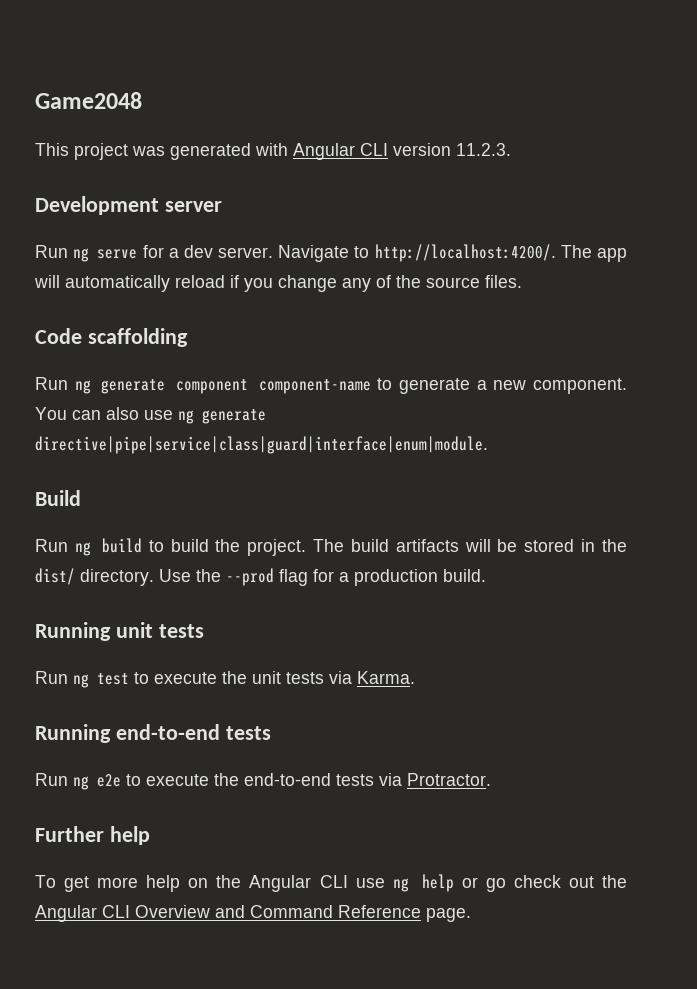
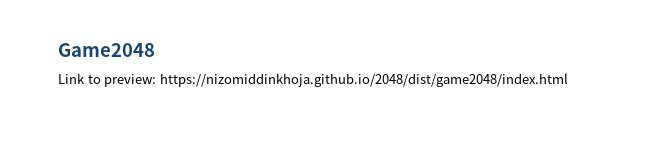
[35,143,511,160] [35,196,222,215] [35,244,627,262] [34,275,522,292] [35,328,188,347] [35,377,627,394] [35,407,266,424] [35,436,488,454] [35,490,81,506] [35,538,627,556] [35,568,486,586] [35,622,204,641] [35,671,415,688] [35,724,271,743] [35,773,491,790] [35,826,150,845] [35,874,628,892] [35,905,471,922] This project was generated with Angular CLI version 11.2.3. // Development server // Run ng serve for a dev server. Navigate to http://localhost:4200/. The app will automatically reload if you change any of the source files. // Code scaffolding // Run ng generate component component-name to generate a new component. You can also use ng generate directive|pipe|service|class|guard|interface|enum|module. // Build // Run ng build to build the project. The build artifacts will be stored in the dist/ directory. Use the --prod flag for a production build. // Running unit tests // Run ng test to execute the unit tests via Karma. // Running end-to-end tests // Run ng e2e to execute the end-to-end tests via Protractor. // Further help // To get more help on the Angular CLI use ng help or go check out the Angular CLI Overview and Command Reference page. -> [58,73,568,87] Link to preview: https://nizomiddinkhoja.github.io/2048/dist/game2048/index.html

